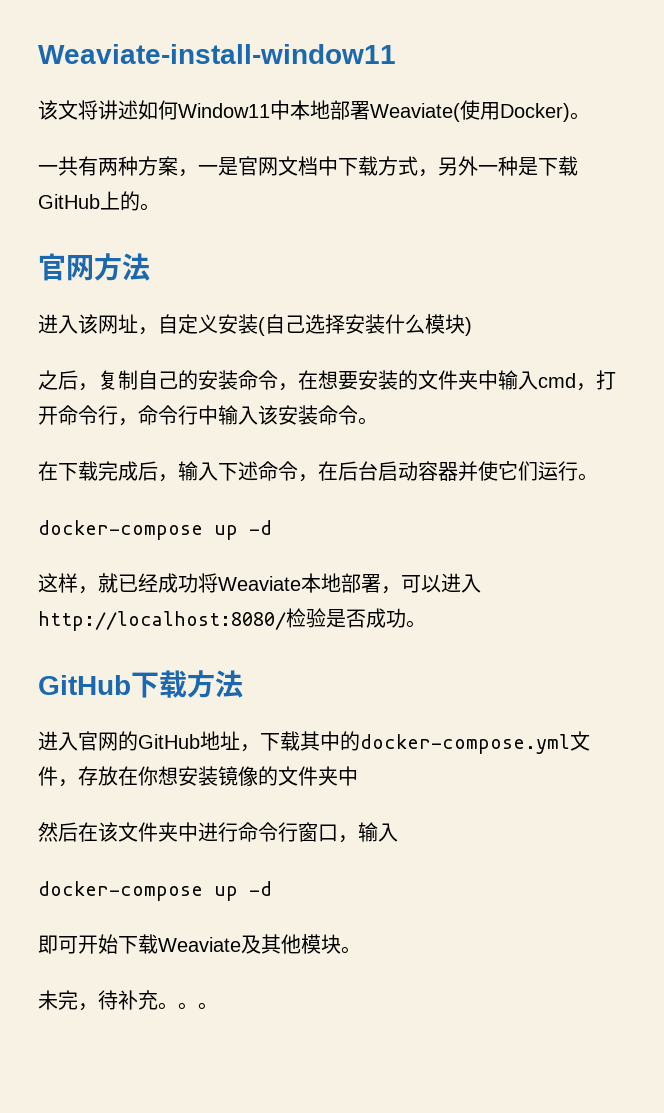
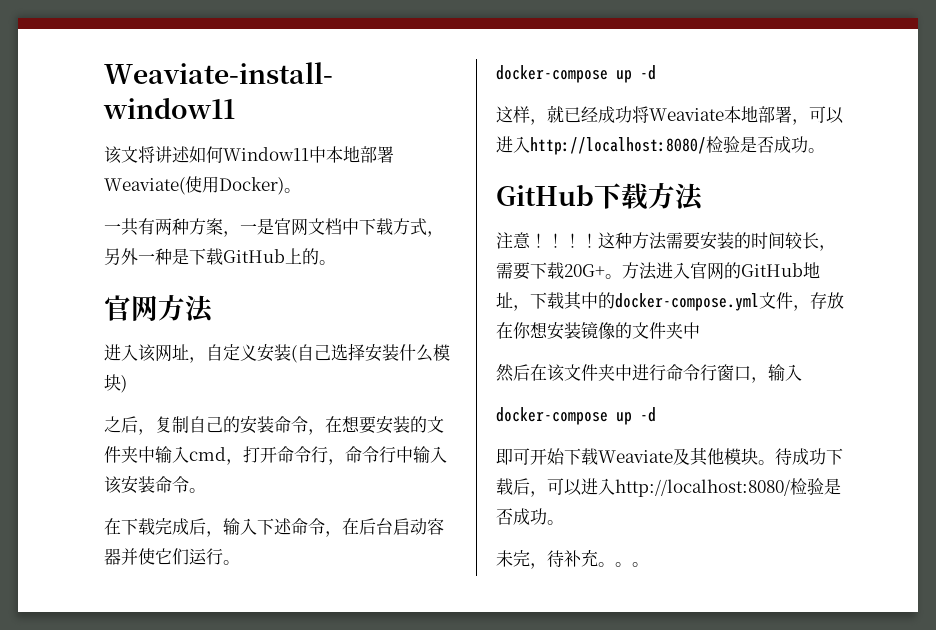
(243, 684) none -> [496,232,836,251] [496,262,657,280] 注意！！！！这种方法需要安装的时间较长，需要下载20G+。方法
(361, 950) none -> [775,448,843,465] [496,478,841,497] [496,508,564,525] 待成功下载后，可以进入http://localhost:8080/检验是否成功。

